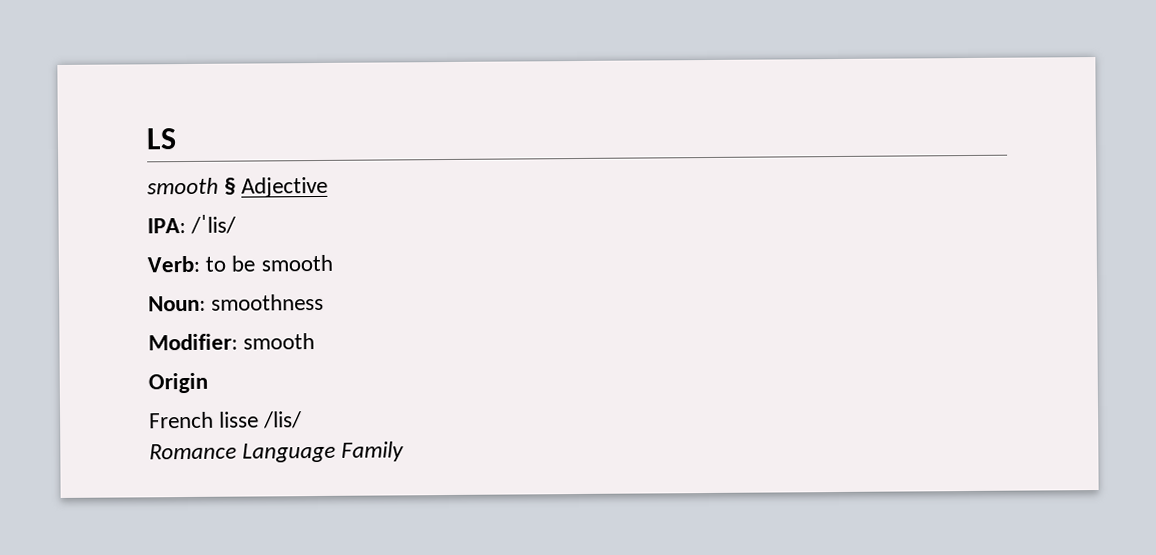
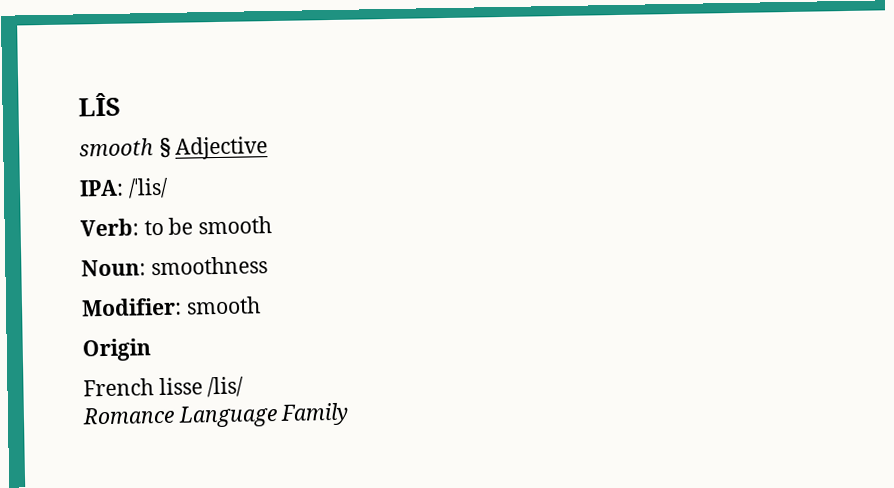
[146,128,177,150] LS -> [78,92,121,117] LÎS

